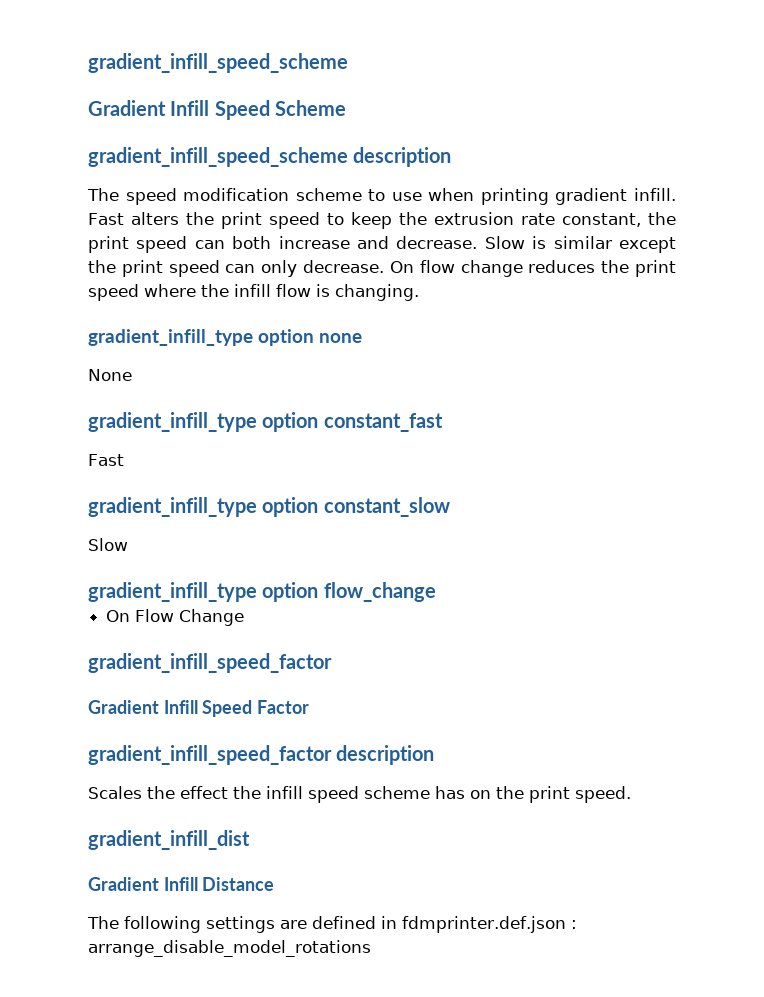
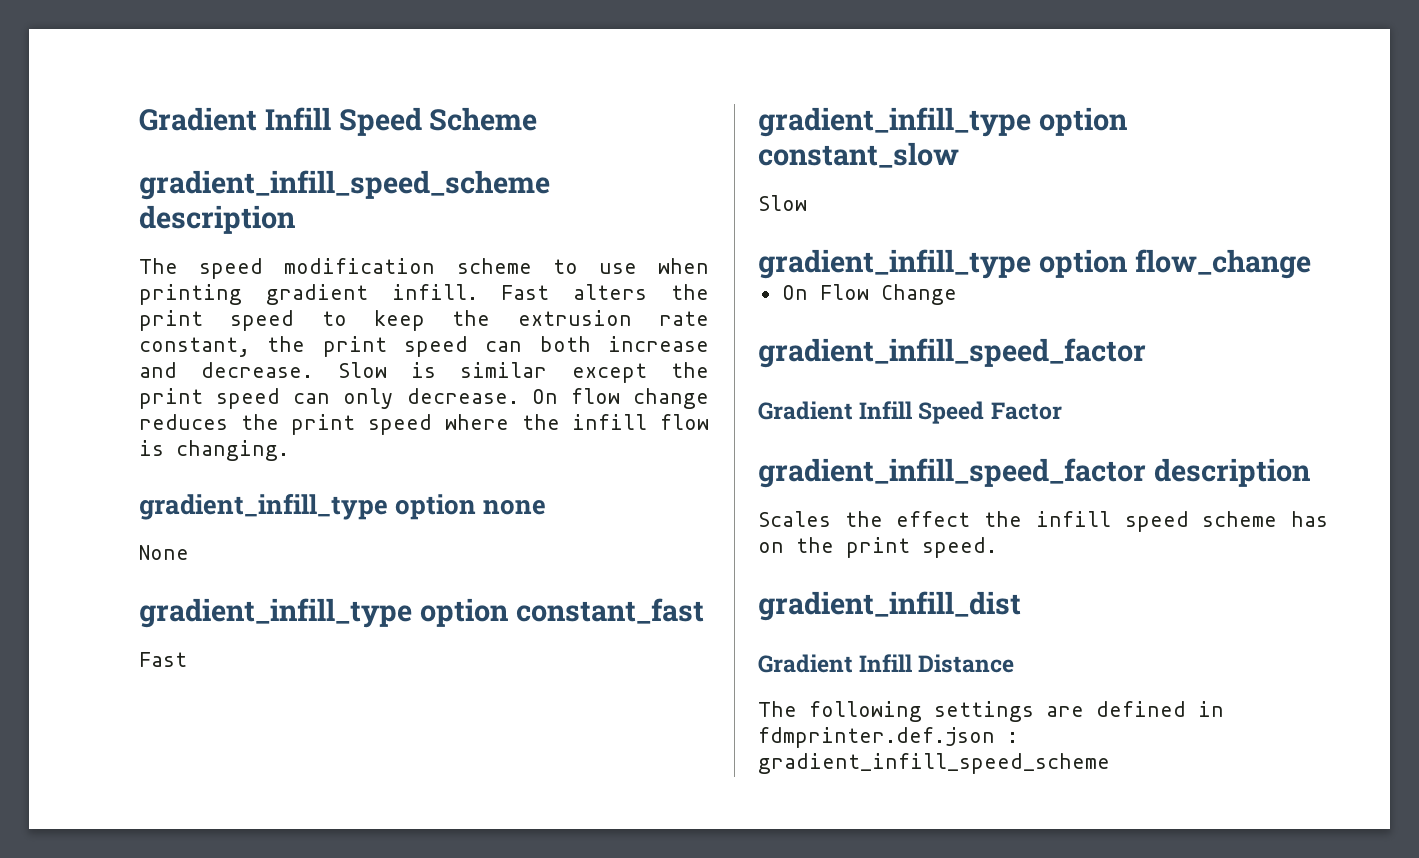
[88,53,348,73] gradient_infill_speed_scheme // -> (139, 119) none
[88,940,371,957] arrange_disable_model_rotations -> [758,753,1110,774] gradient_infill_speed_scheme

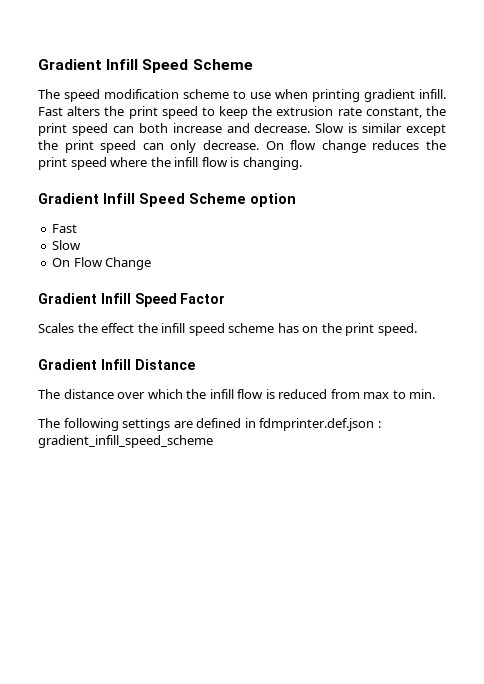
[139,107,538,136] [139,170,550,200] [139,205,295,234] Gradient Infill Speed Scheme // gradient_infill_speed_scheme description -> [38,59,253,73] Gradient Infill Speed Scheme
[139,493,547,520] [139,545,189,560] [139,598,704,628] [139,652,187,667] [758,107,1127,137] [758,142,959,168] [758,195,807,211] [758,249,1311,279] gradient_infill_type option none // None // gradient_infill_type option constant_fast // Fast // gradient_infill_type option constant_slow // Slow // gradient_infill_type option flow_change -> [38,193,296,207] [52,224,78,233] [52,240,82,250] Gradient Infill Speed Scheme option // Fast // Slow
[758,338,1146,368] // gradient_infill_speed_factor -> (152, 263) none
[758,458,1310,488] // gradient_infill_speed_factor description -> (226, 298) none
[758,591,1021,621] // gradient_infill_dist -> (417, 329) none
(1015, 663) none -> [38,389,436,399] // The distance over which the infill flow is reduced from max to min.

